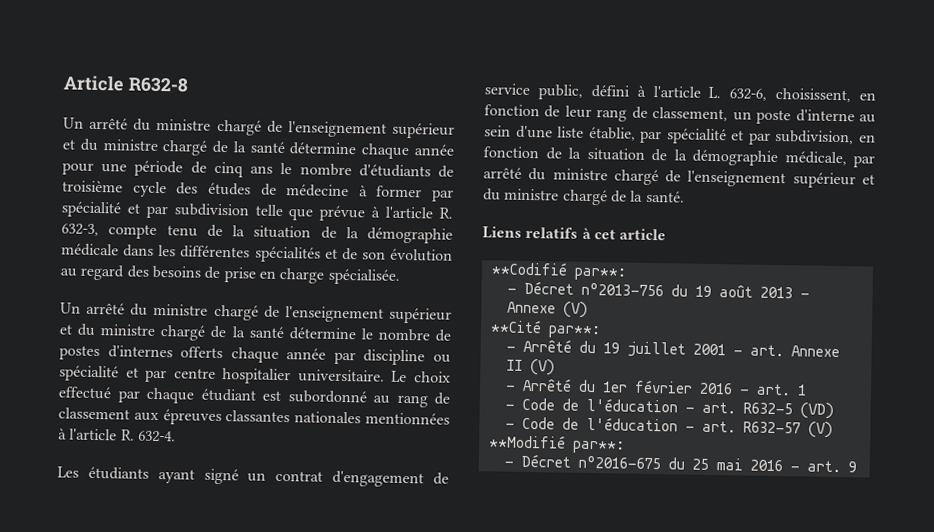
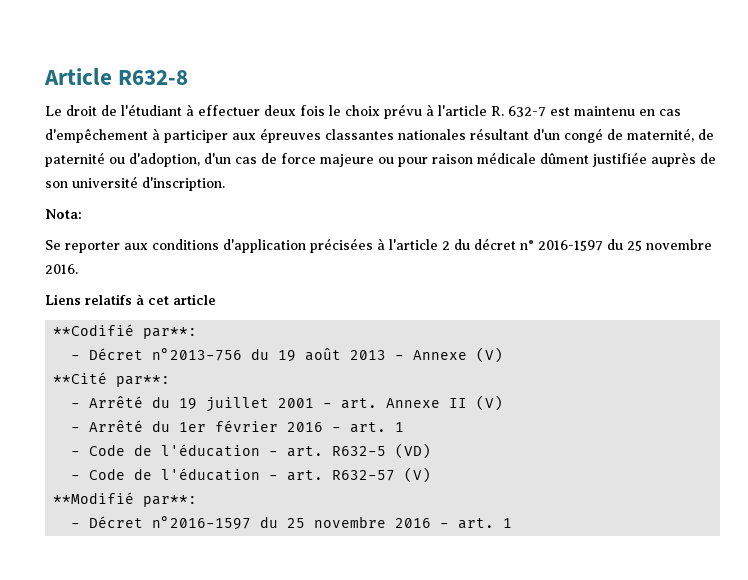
[63,117,455,139] [62,138,454,160] [62,160,455,178] [62,180,454,202] [61,201,454,222] [61,223,453,244] [61,243,453,263] [60,264,400,285] [60,302,452,324] [59,323,452,342] [59,345,451,366] [59,365,451,385] [58,386,450,408] [58,407,451,426] [58,428,176,443] [57,466,449,488] [484,83,876,103] [484,104,876,125] [484,125,876,145] [483,146,875,168] [483,167,875,189] [483,188,685,206] Un arrêté du ministre chargé de l'enseignement supérieur et du ministre chargé de la santé détermine chaque année pour une période de cinq ans le nombre d'étudiants de troisième cycle des études de médecine à former par spécialité et par subdivision telle que prévue à l'article R. 632-3, compte tenu de la situation de la démographie médicale dans les différentes spécialités et de son évolution au regard des besoins de prise en charge spécialisée. // Un arrêté du ministre chargé de l'enseignement supérieur et du ministre chargé de la santé détermine le nombre de postes d'internes offerts chaque année par discipline ou spécialité et par centre hospitalier universitaire. Le choix effectué par chaque étudiant est subordonné au rang de classement aux épreuves classantes nationales mentionnées à l'article R. 632-4. // Les étudiants ayant signé un contrat d'engagement de service public, défini à l'article L. 632-6, choisissent, en fonction de leur rang de classement, un poste d'interne au sein d'une liste établie, par spécialité et par subdivision, en fonction de la situation de la démographie médicale, par arrêté du ministre chargé de l'enseignement supérieur et du ministre chargé de la santé. -> [45,104,681,119] [45,128,714,143] [45,152,716,167] [45,176,225,191] [45,209,82,219] [45,238,712,253] [45,264,78,274] Le droit de l'étudiant à effectuer deux fois le choix prévu à l'article R. 632-7 est maintenu en cas d'empêchement à participer aux épreuves classantes nationales résultant d'un congé de maternité, de paternité ou d'adoption, d'un cas de force majeure ou pour raison médicale dûment justifiée auprès de son université d'inscription. // Nota: // Se reporter aux conditions d'application précisées à l'article 2 du décret n° 2016-1597 du 25 novembre 2016.
[577,455,857,473] n°2016-675 du 25 mai 2016 - art. 9 -> [152,516,513,530] n°2016-1597 du 25 novembre 2016 - art. 1

